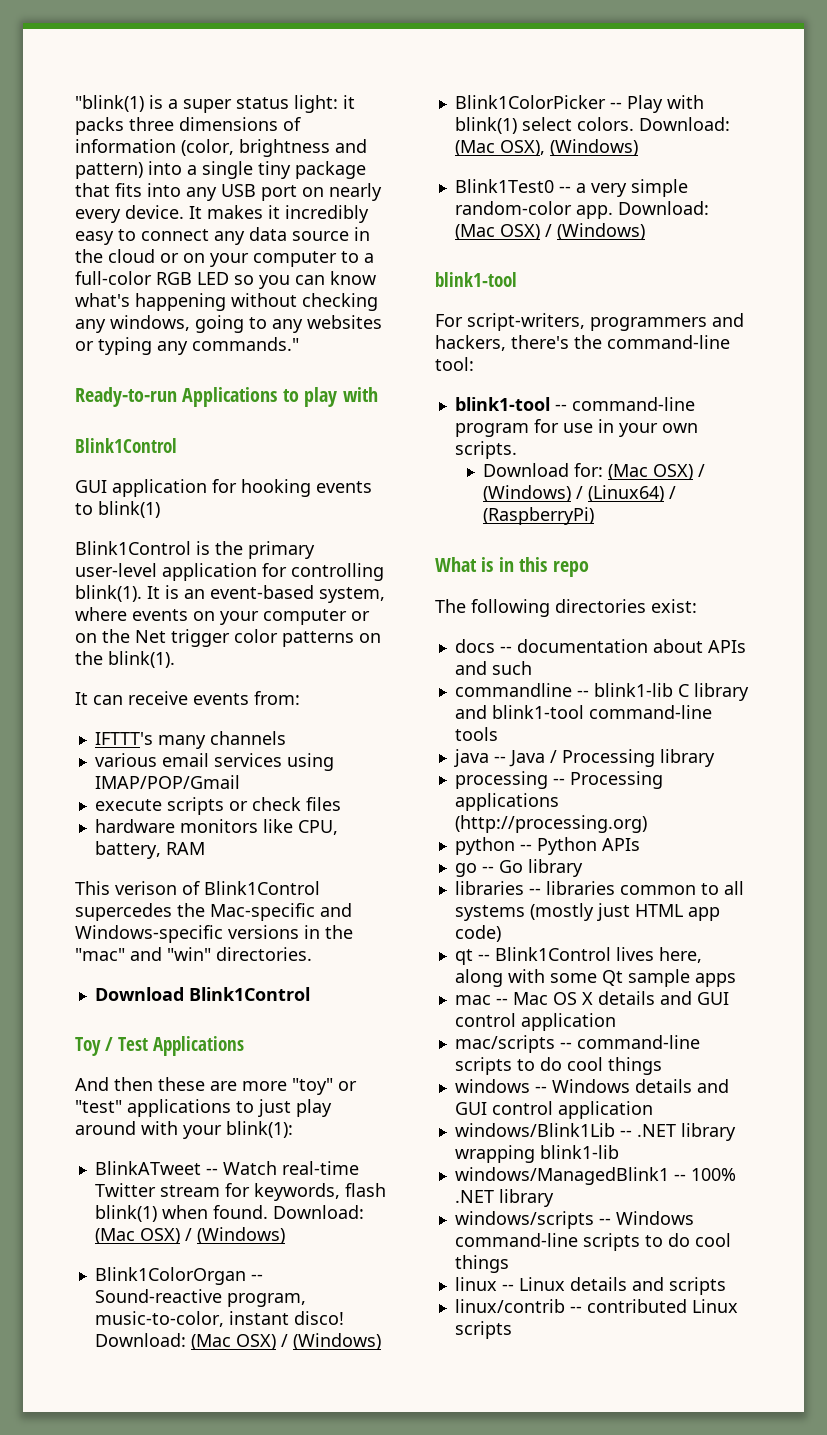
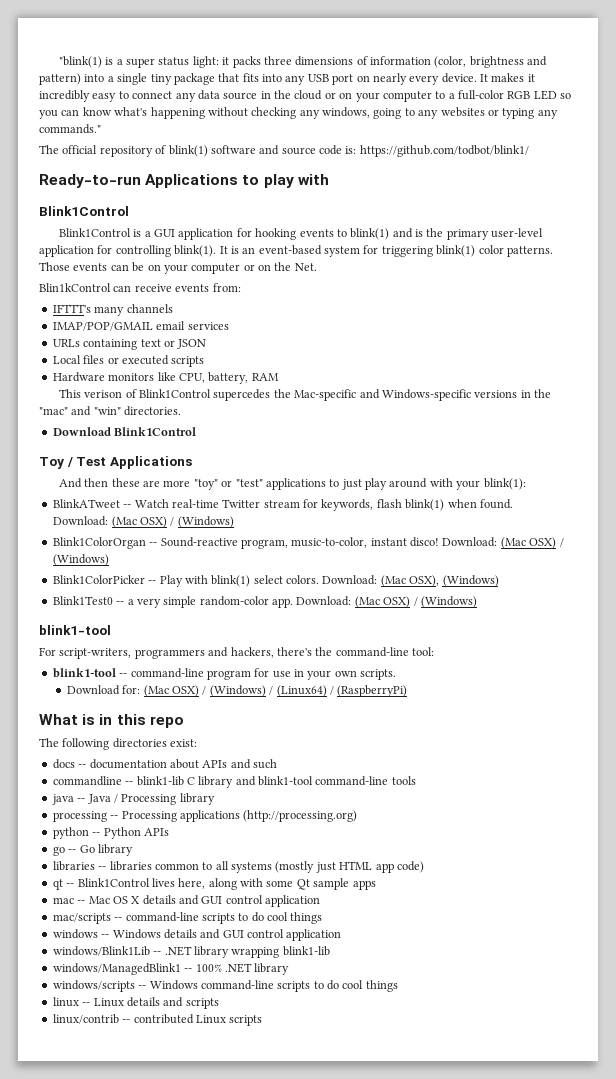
(299, 344) none -> [39,145,529,157] // The official repository of blink(1) software and source code is: https://github.com/todbot/blink1/
(177, 445) none -> [58,228,151,237] Blink1Control is a
[75,541,191,555] // Blink1Control -> [392,228,413,238] and
[319,587,385,603] [75,607,188,621] system, where events -> [324,245,553,257] [39,262,145,272] system for triggering blink(1) color patterns. Those events can be
[135,629,381,647] [75,651,175,668] [75,692,88,705] Net trigger color patterns on the blink(1). // It -> [294,263,317,271] [39,283,111,292] Net. // Blin1kControl
[94,753,157,767] various -> [52,322,153,331] IMAP/POP/GMAIL
[286,753,334,771] [94,775,240,789] [94,797,341,815] [94,819,175,833] using IMAP/POP/Gmail // execute scripts or check files // hardware -> [52,339,207,350] [52,355,205,367] [52,372,105,382] // URLs containing text or JSON // Local files or executed scripts // Hardware
(268, 1212) none -> (513, 504) //

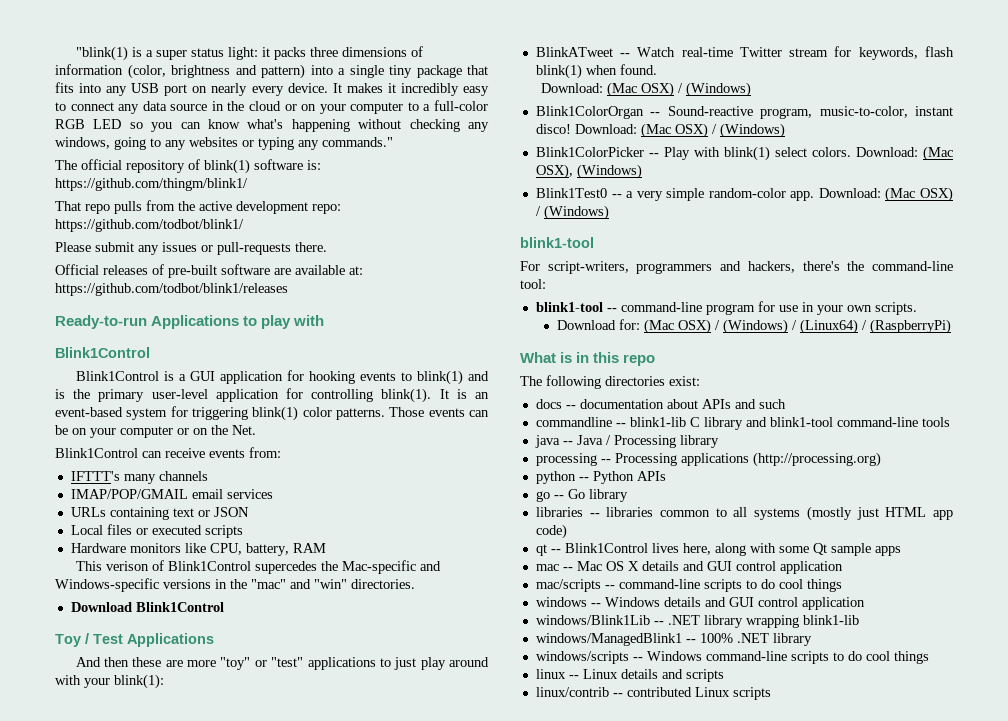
[259,145,529,157] and source code is: https://github.com/todbot/blink1/ -> [307,160,321,170] [55,178,248,191] [55,200,341,214] [55,219,244,232] [55,242,327,255] [55,264,363,278] [55,283,288,296] is: https://github.com/thingm/blink1/ // That repo pulls from the active development repo: https://github.com/todbot/blink1/ // Please submit any issues or pull-requests there. // Official releases of pre-built software are available at: https://github.com/todbot/blink1/releases
[39,283,111,292] Blin1kControl -> [55,448,138,458] Blink1Control

